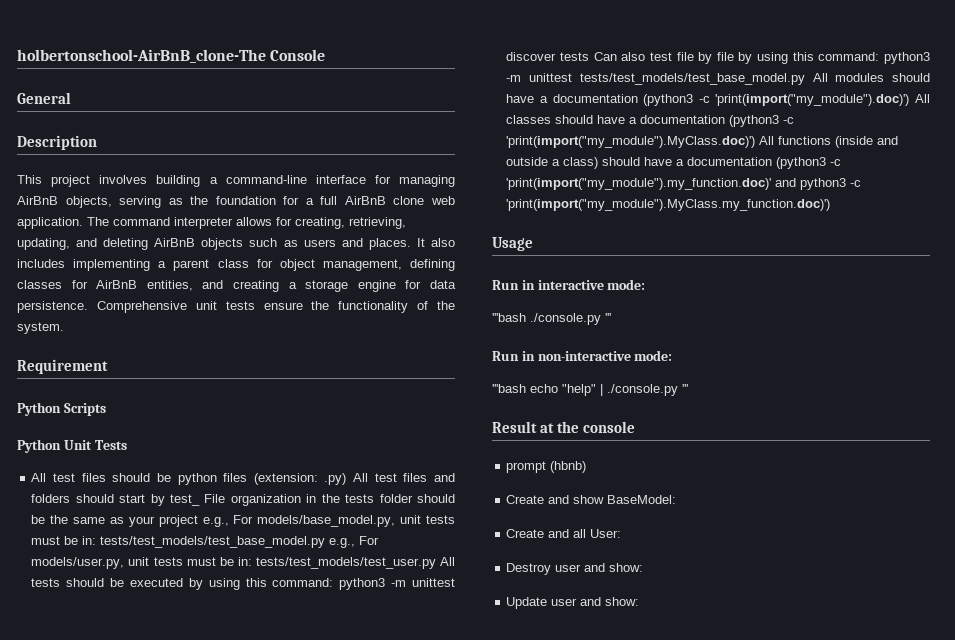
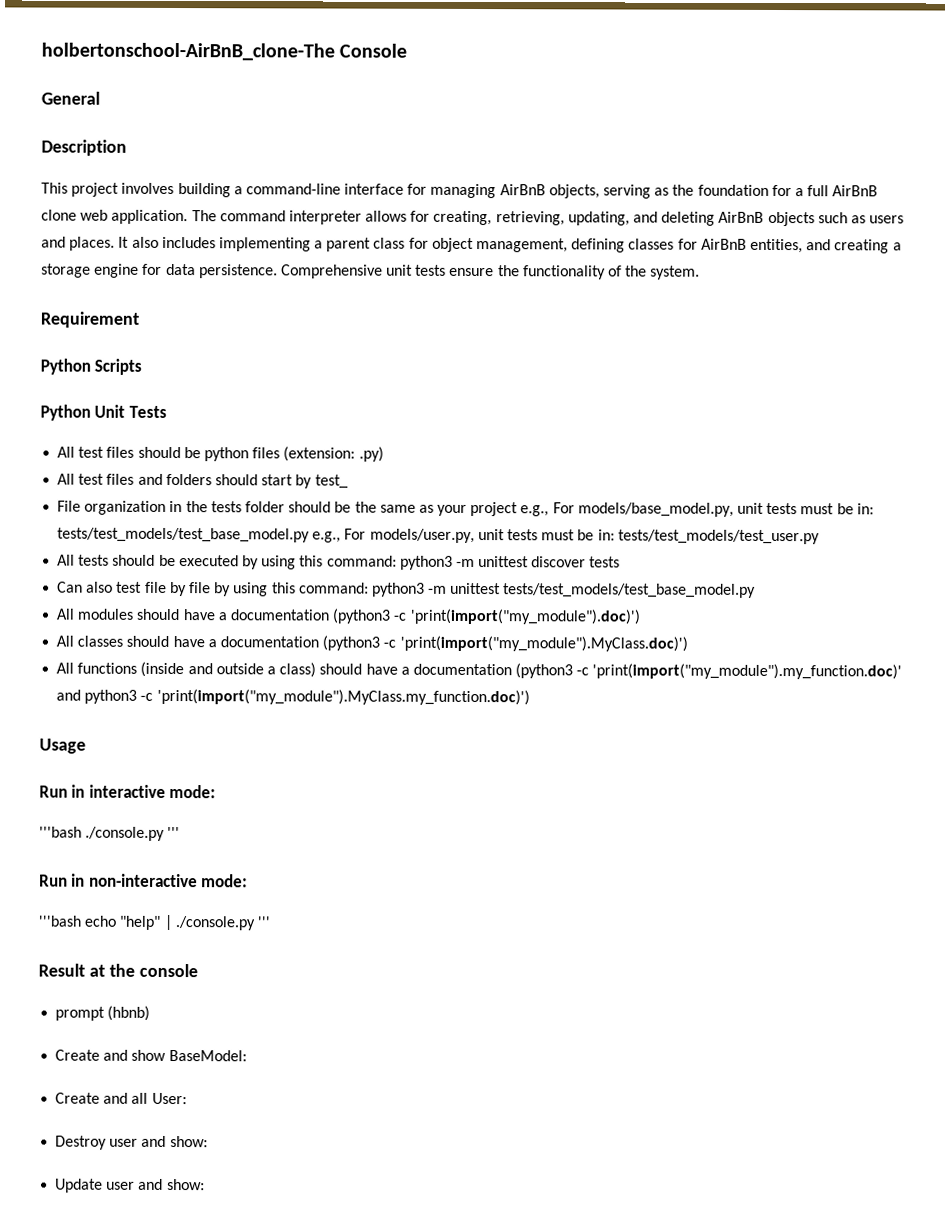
(347, 479) none -> (384, 454) //
(201, 500) none -> (348, 481) //
(436, 563) none -> (820, 537) //
(589, 56) none -> (621, 562) //
(805, 79) none -> (757, 590) //
(910, 100) none -> (641, 616) //
(756, 142) none -> (688, 643) //

